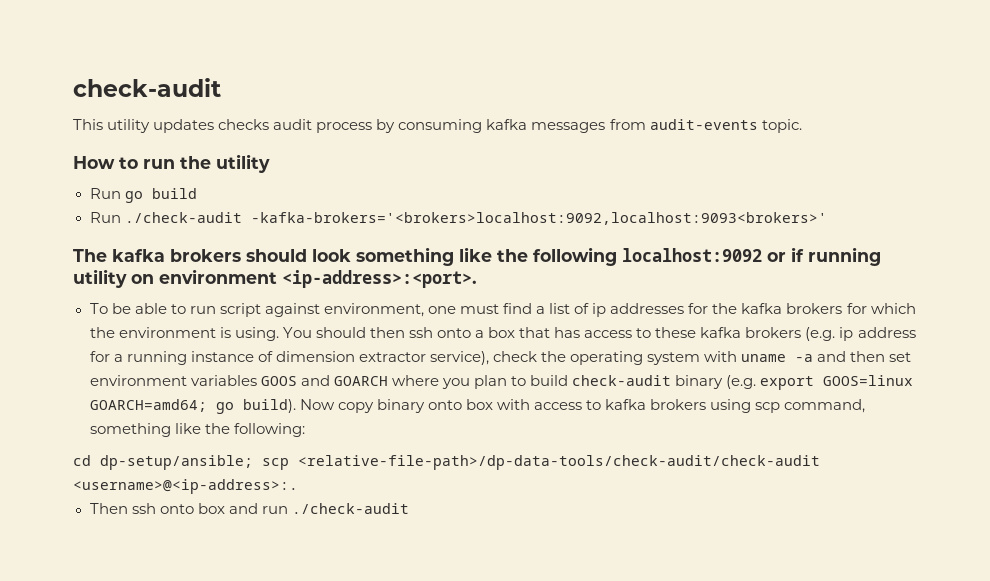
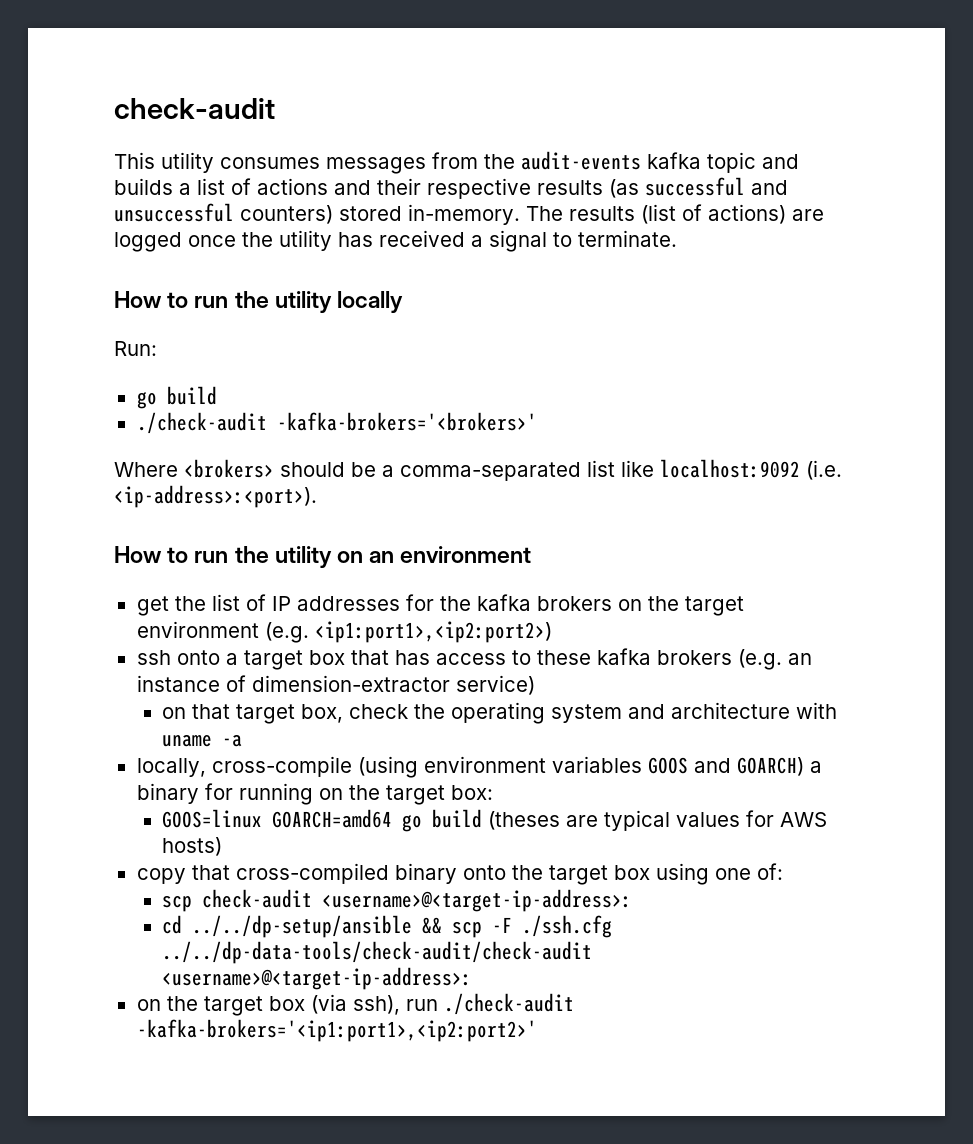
[153,119,802,133] [73,154,270,173] [89,188,121,199] updates checks audit process by consuming kafka messages from audit-events topic. // How to run the utility // Run -> [220,151,799,174] [114,177,788,199] [114,203,824,225] [114,230,677,252] [114,291,404,313] [114,341,157,356] consumes messages from the audit-events kafka topic and builds a list of actions and their respective results (as successful and unsuccessful counters) stored in-memory. The results (list of actions) are logged once the utility has received a signal to terminate. // How to run the utility locally // Run: //
[89,212,827,225] [73,247,881,266] Run ./check-audit -kafka-brokers='<brokers>localhost:9092,localhost:9093<brokers>' // The kafka brokers should look something like the following localhost:9092 or if running -> [136,412,537,434] [114,459,842,481] [114,485,317,508] [114,546,269,563] ./check-audit -kafka-brokers='<brokers>' // Where <brokers> should be a comma-separated list like localhost:9092 (i.e. <ip-address>:<port>). // How to run the
[159,269,477,288] [89,303,607,317] environment <ip-address>:<port>. // To be able to run script against environment, one must find a list of ip -> [369,546,532,563] [136,594,291,616] an environment // get the list of IP
[846,303,916,314] [89,327,405,341] for which the environment is using. You should then -> [617,596,744,616] [136,621,552,643] on the target environment (e.g. <ip1:port1>,<ip2:port2>) //
(484, 334) none -> [243,650,303,670] target
[839,327,916,341] [89,351,489,365] ip address for a running instance of dimension extractor service), -> [787,653,812,665] [136,675,535,695] [161,704,343,724] an instance of dimension-extractor service) // on that target box,
(701, 358) none -> [627,702,790,719] and architecture
[817,351,912,362] and then set -> [136,756,418,778] // locally, cross-compile (using
[333,375,914,390] [89,399,866,414] [89,423,305,437] [73,455,820,470] [73,479,298,494] [89,503,258,514] GOARCH where you plan to build check-audit binary (e.g. export GOOS=linux GOARCH=amd64; go build). Now copy binary onto box with access to kafka brokers using scp command, something like the following: // cd dp-setup/ansible; scp <relative-file-path>/dp-data-tools/check-audit/check-audit <username>@<ip-address>:. // Then ssh onto box and -> [736,757,822,776] [136,783,493,805] [161,809,827,832] [161,837,222,856] [136,863,783,885] [161,889,632,912] [161,915,612,938] [161,941,592,964] [161,967,472,990] [136,994,400,1016] GOARCH) a binary for running on the target box: // GOOS=linux GOARCH=amd64 go build (theses are typical values for AWS hosts) // copy that cross-compiled binary onto the target box using one of: // scp check-audit <username>@<target-ip-address>: // cd ../../dp-setup/ansible && scp -F ./ssh.cfg ../../dp-data-tools/check-audit/check-audit <username>@<target-ip-address>: // on the target box (via ssh),
(409, 508) none -> [136,1019,537,1042] -kafka-brokers='<ip1:port1>,<ip2:port2>'

